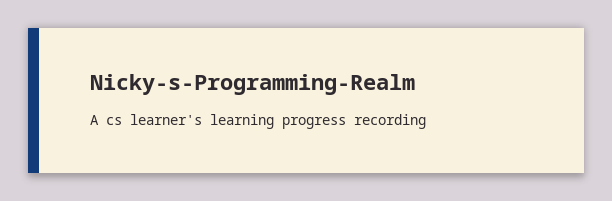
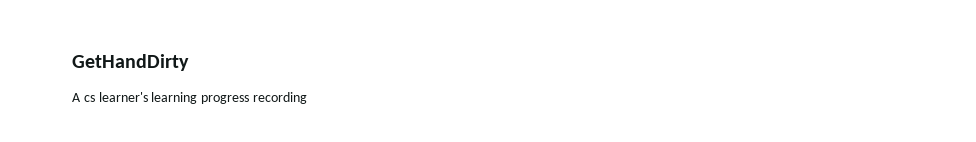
[90,74,415,95] Nicky-s-Programming-Realm -> [72,54,189,71] GetHandDirty

